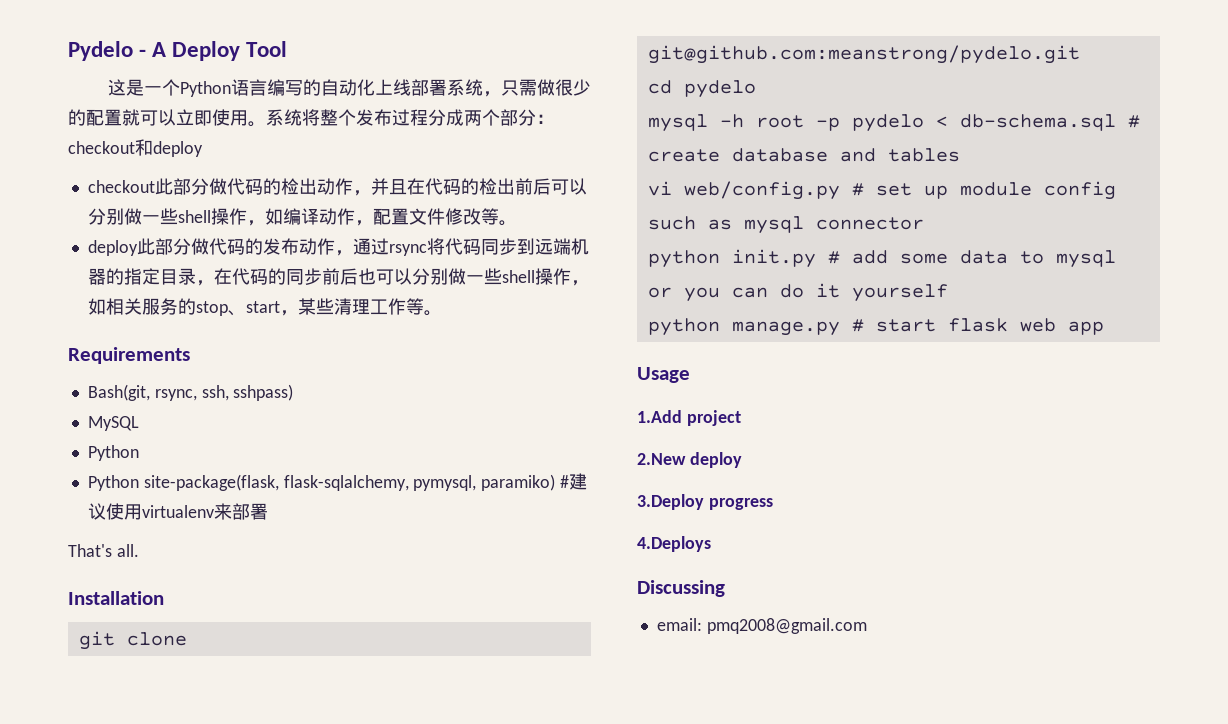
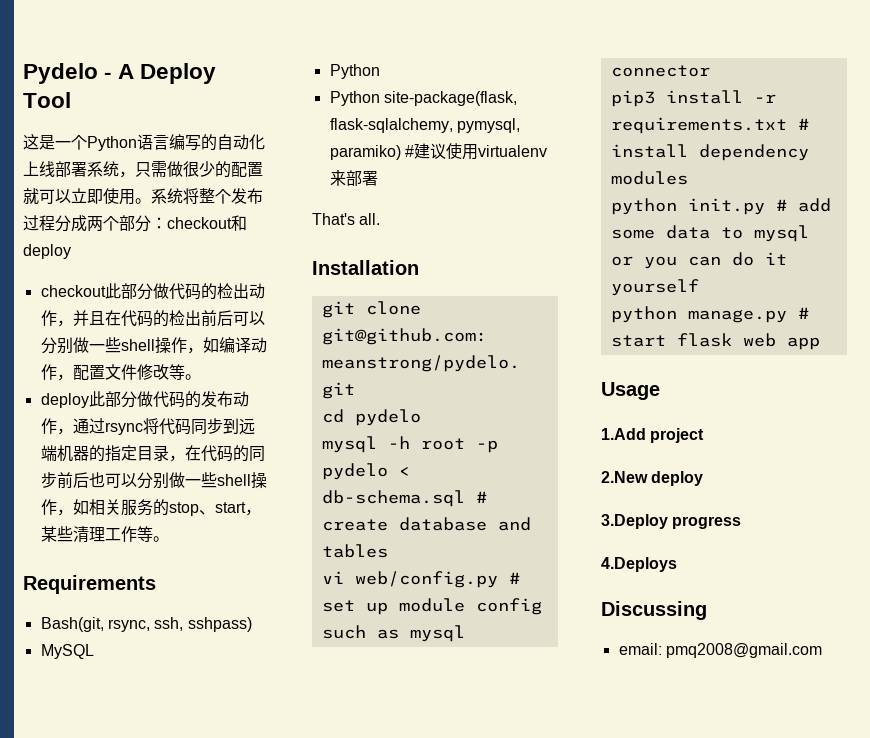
(924, 223) none -> [610,90,776,107] [610,117,809,134] [610,144,809,161] [610,171,688,185] // pip3 install -r requirements.txt # install dependency modules

